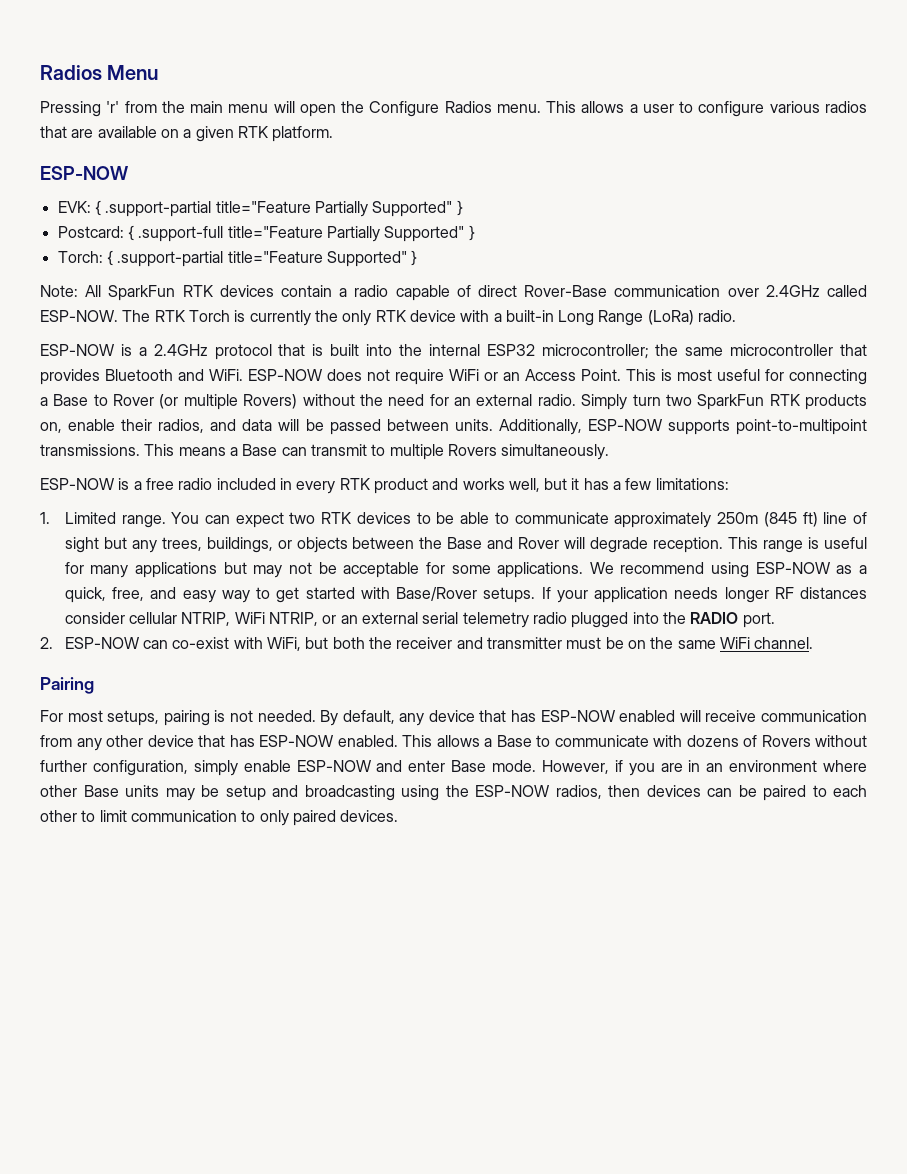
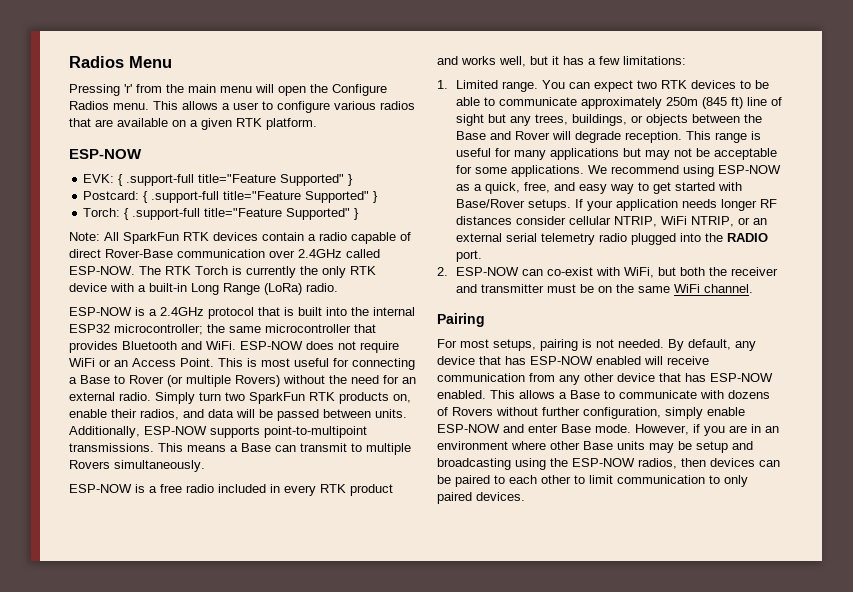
[105,201,368,217] .support-partial title="Feature Partially -> [126,174,277,186] .support-full title="Feature
[326,226,380,242] Partially -> (302, 195) none
[117,251,224,267] .support-partial -> [132,208,201,220] .support-full

